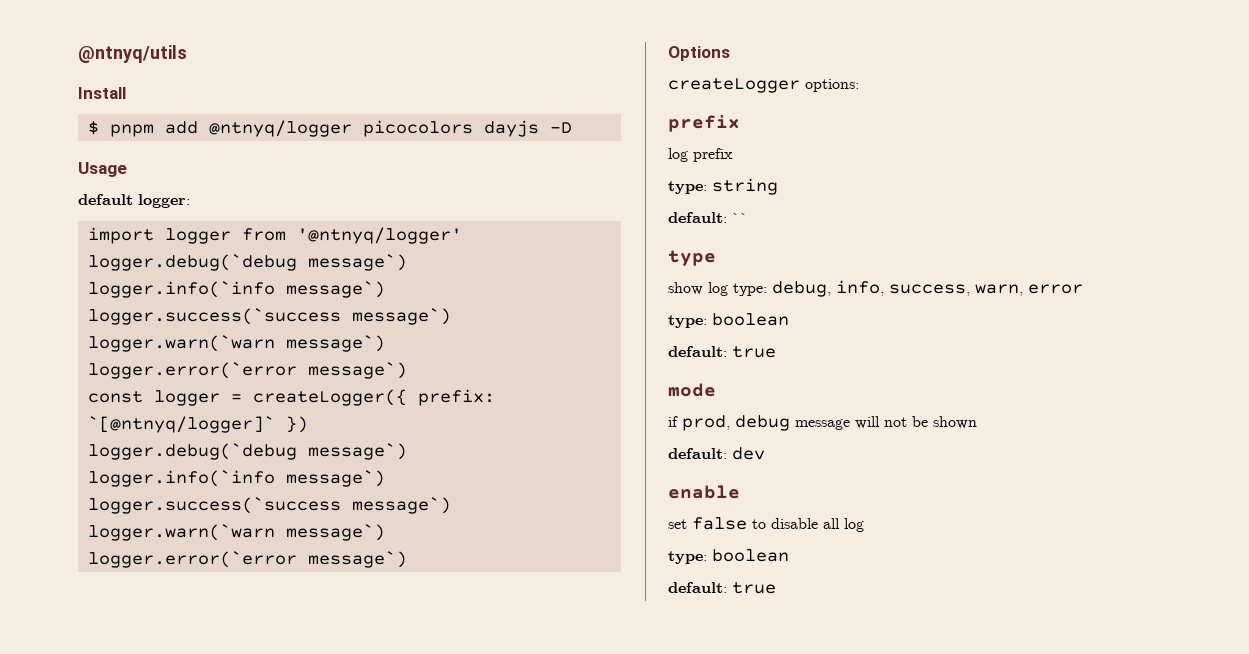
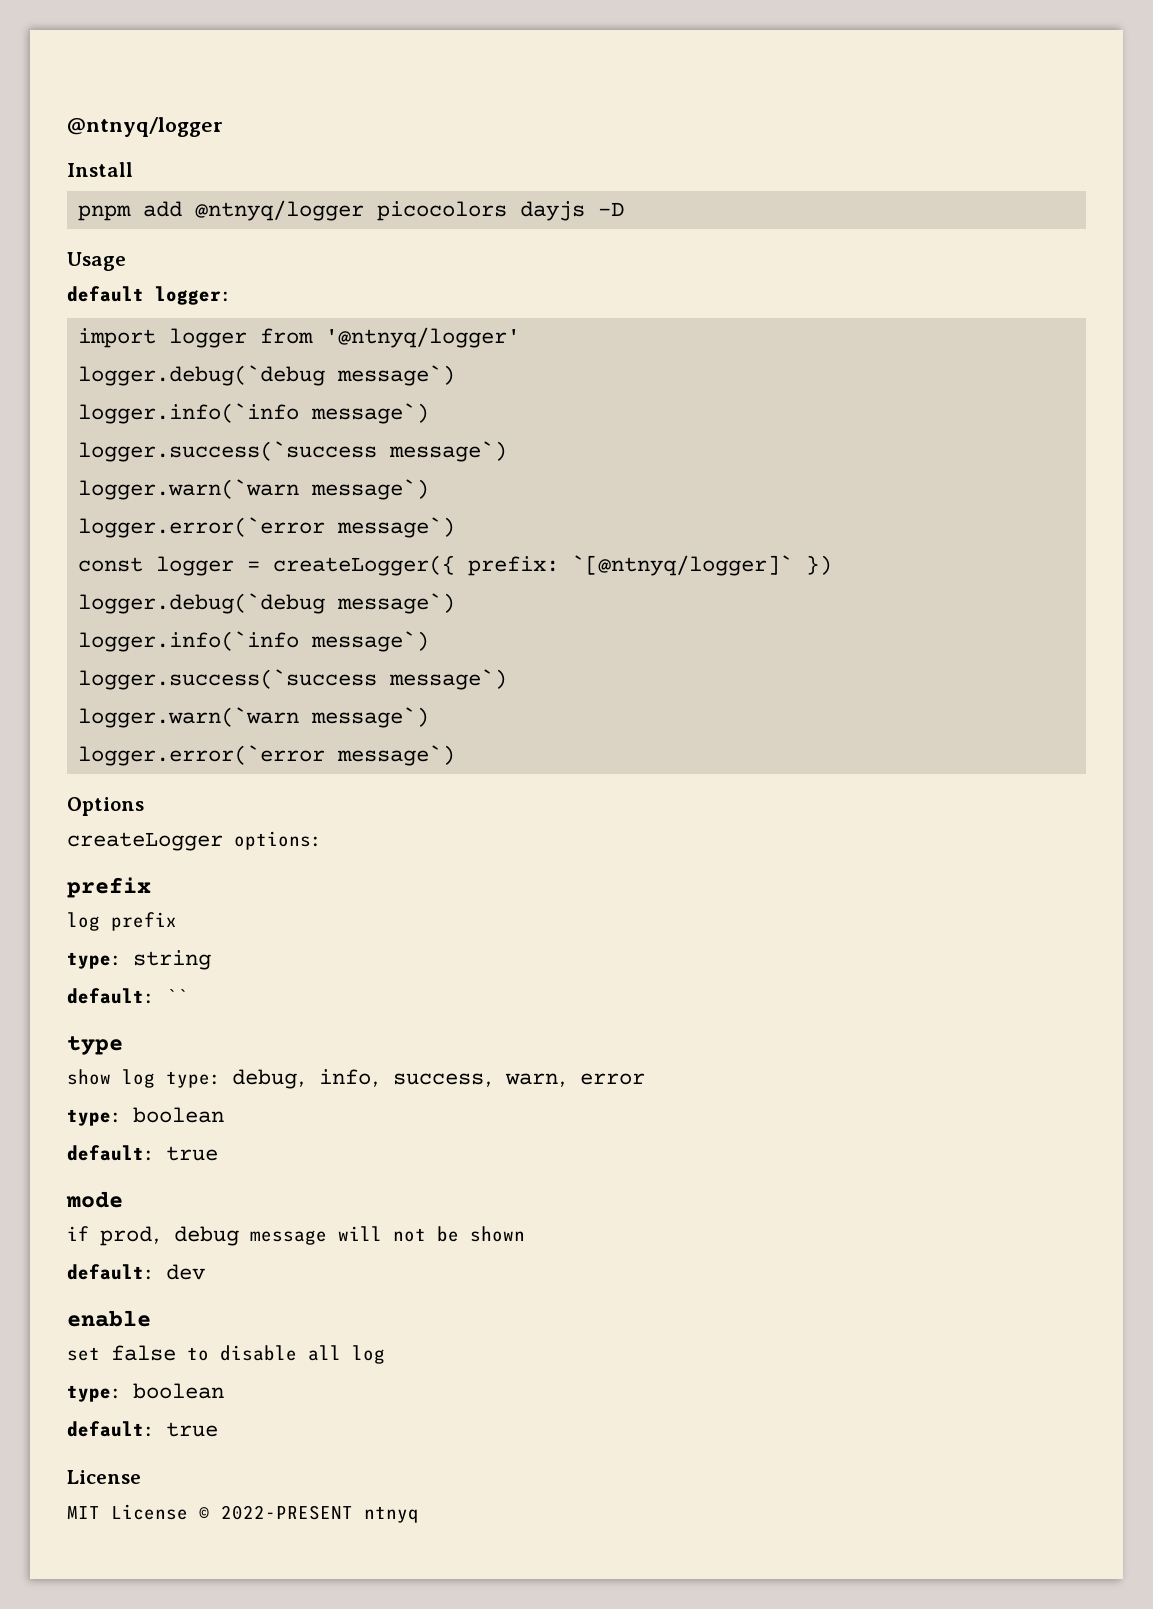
[78,45,187,63] @ntnyq/utils -> [67,117,223,137] @ntnyq/logger
[87,121,99,135] $ -> (133, 169) none
(776, 588) none -> [67,1470,141,1484] [67,1504,419,1523] // License // MIT License © 2022-PRESENT ntnyq

